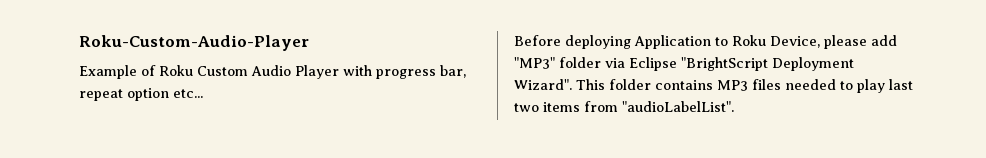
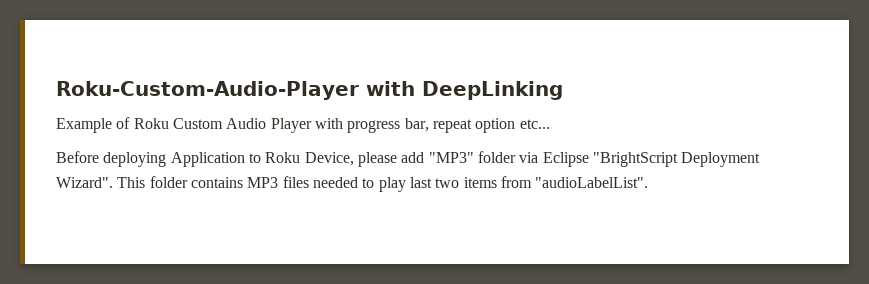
(309, 43) none -> [366,81,563,100] with DeepLinking

